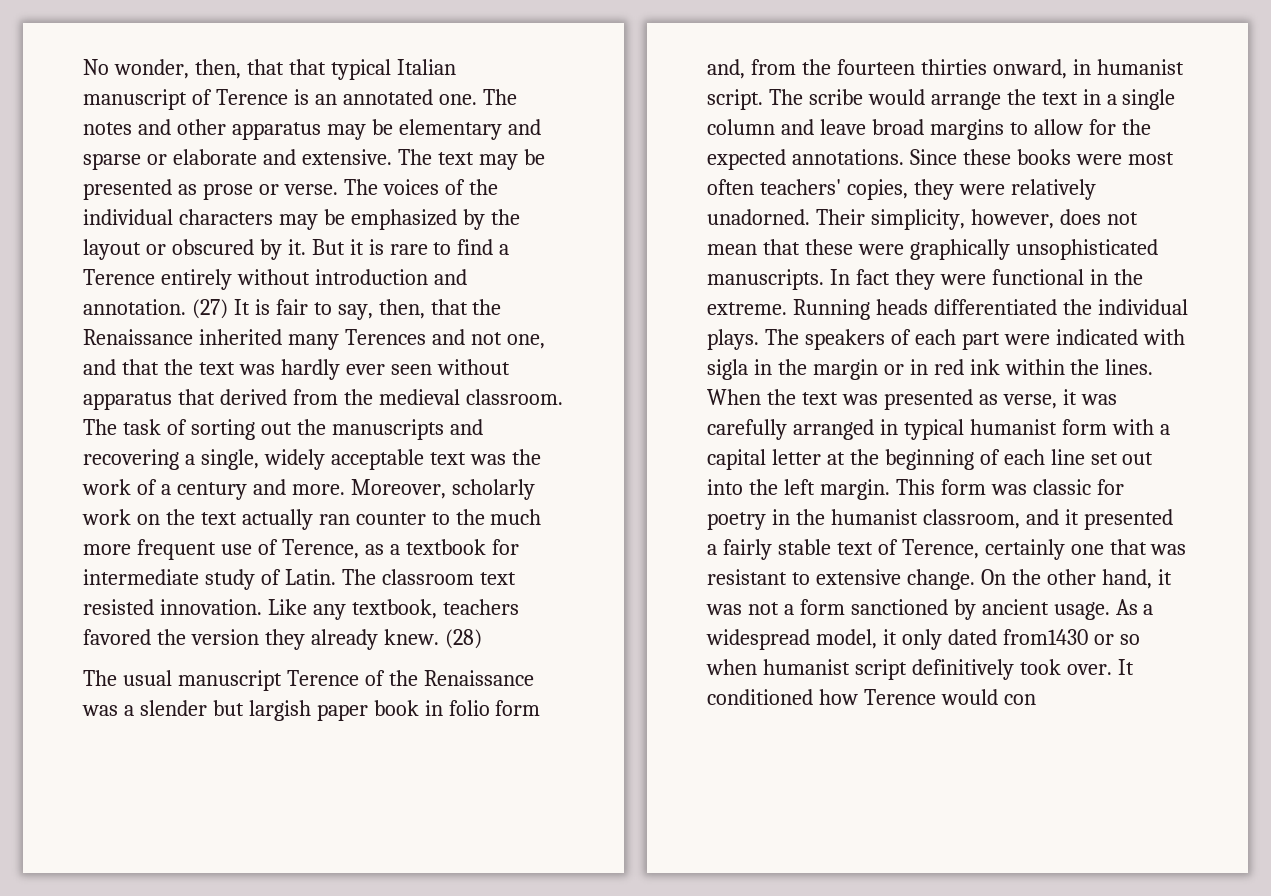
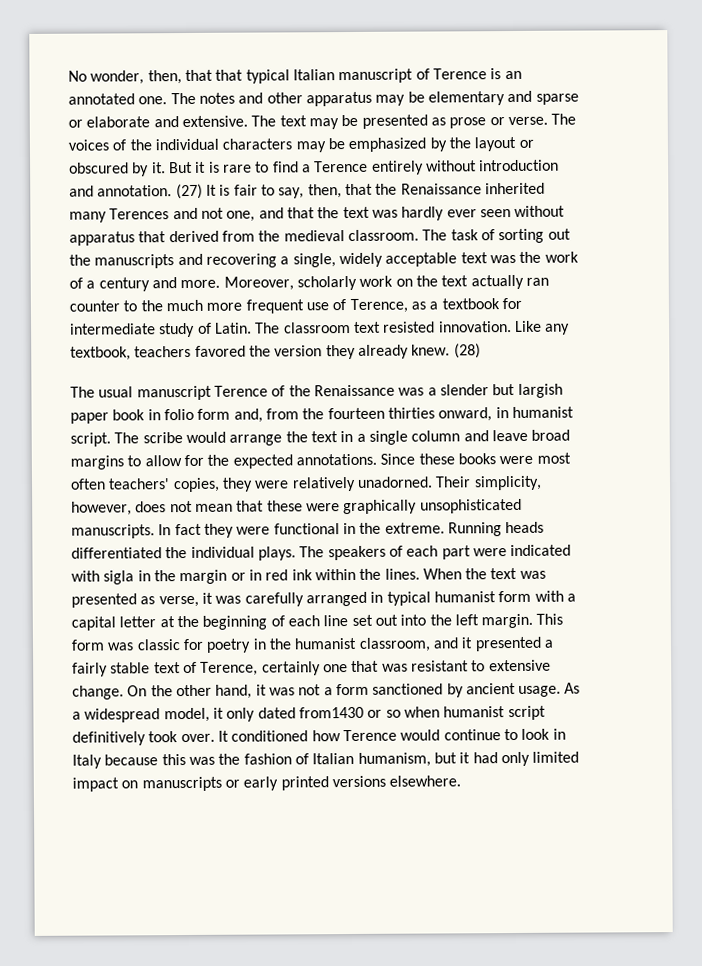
[1003,694,1036,705] con -> [443,728,566,741] [72,751,580,769] [72,775,462,792] continue to look in Italy because this was the fashion of Italian humanism, but it had only limited impact on manuscripts or early printed versions elsewhere.

